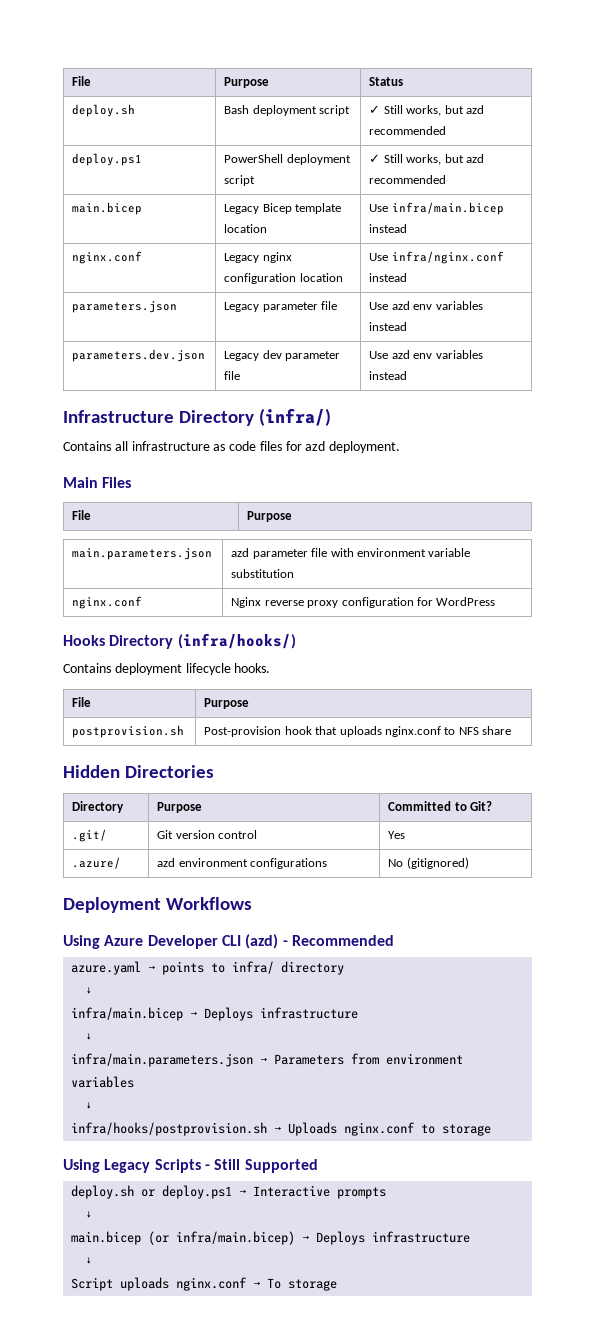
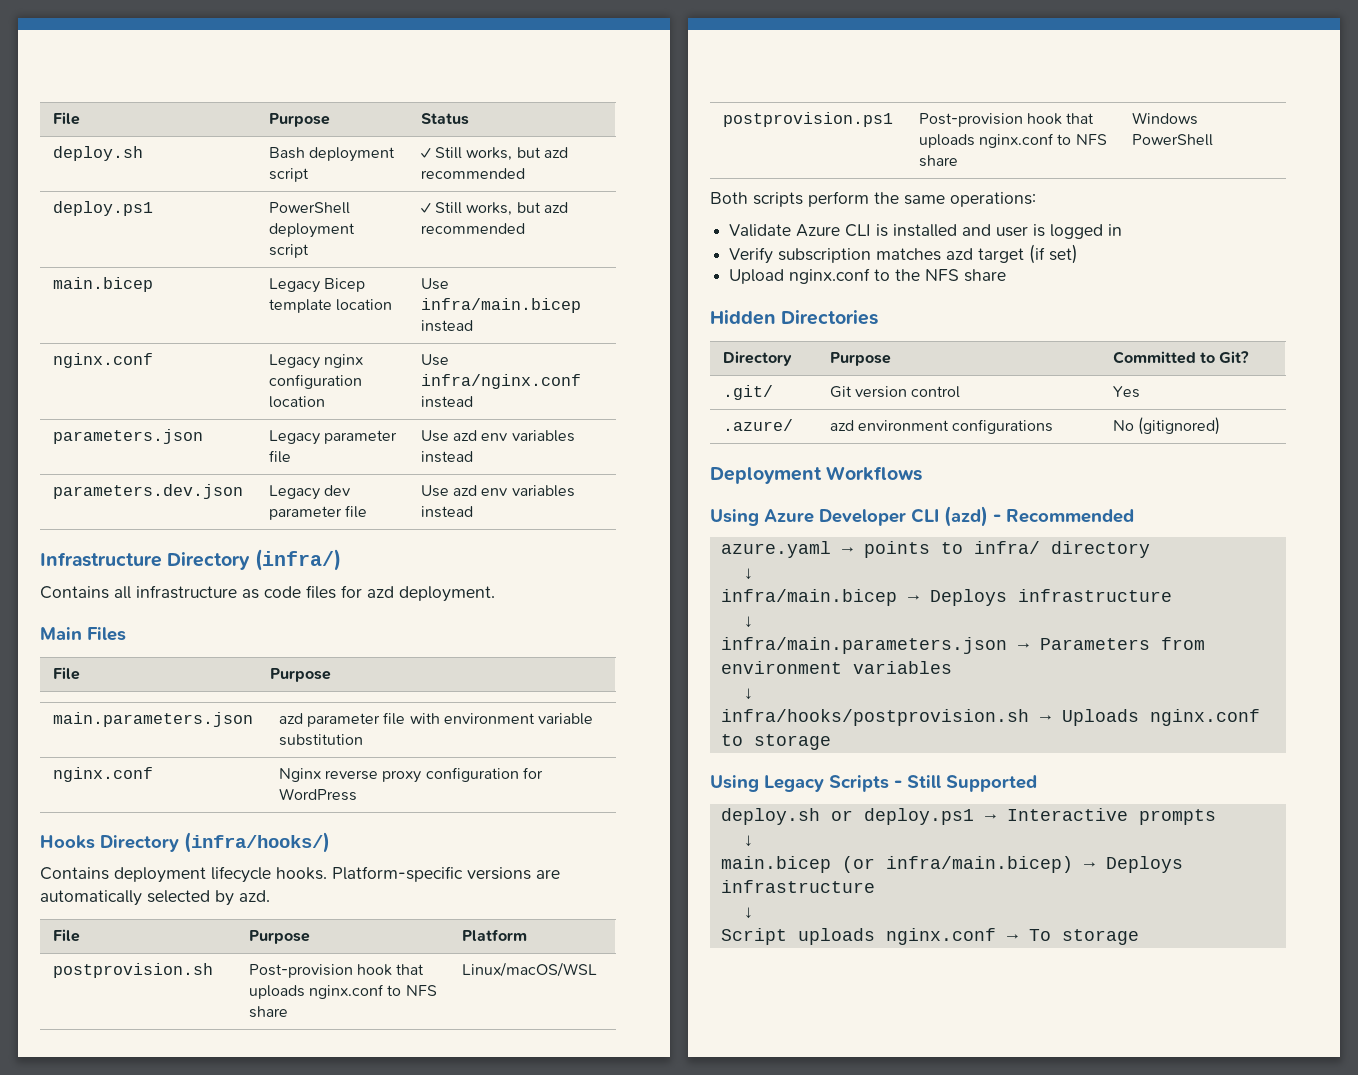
[72,697,92,707] [204,698,250,709] // File | Purpose -> [332,866,560,882] [40,890,270,906] [52,929,80,942] [248,930,310,944] [461,929,527,941] Platform-specific versions are automatically selected by azd. // File | Purpose | Platform
(512, 730) none -> [461,962,597,977] [722,112,893,127] [918,113,1095,127] [918,133,1107,148] [918,155,958,167] [1131,112,1198,125] [1131,134,1213,146] [710,191,1036,207] [729,224,1123,239] [729,244,1079,264] [729,268,1007,284] | Linux/macOS/WSL // postprovision.ps1 | Post-provision hook that uploads nginx.conf to NFS share | Windows PowerShell // Both scripts perform the same operations: // Validate Azure CLI is installed and user is logged in // Verify subscription matches azd target (if set) // Upload nginx.conf to the NFS share

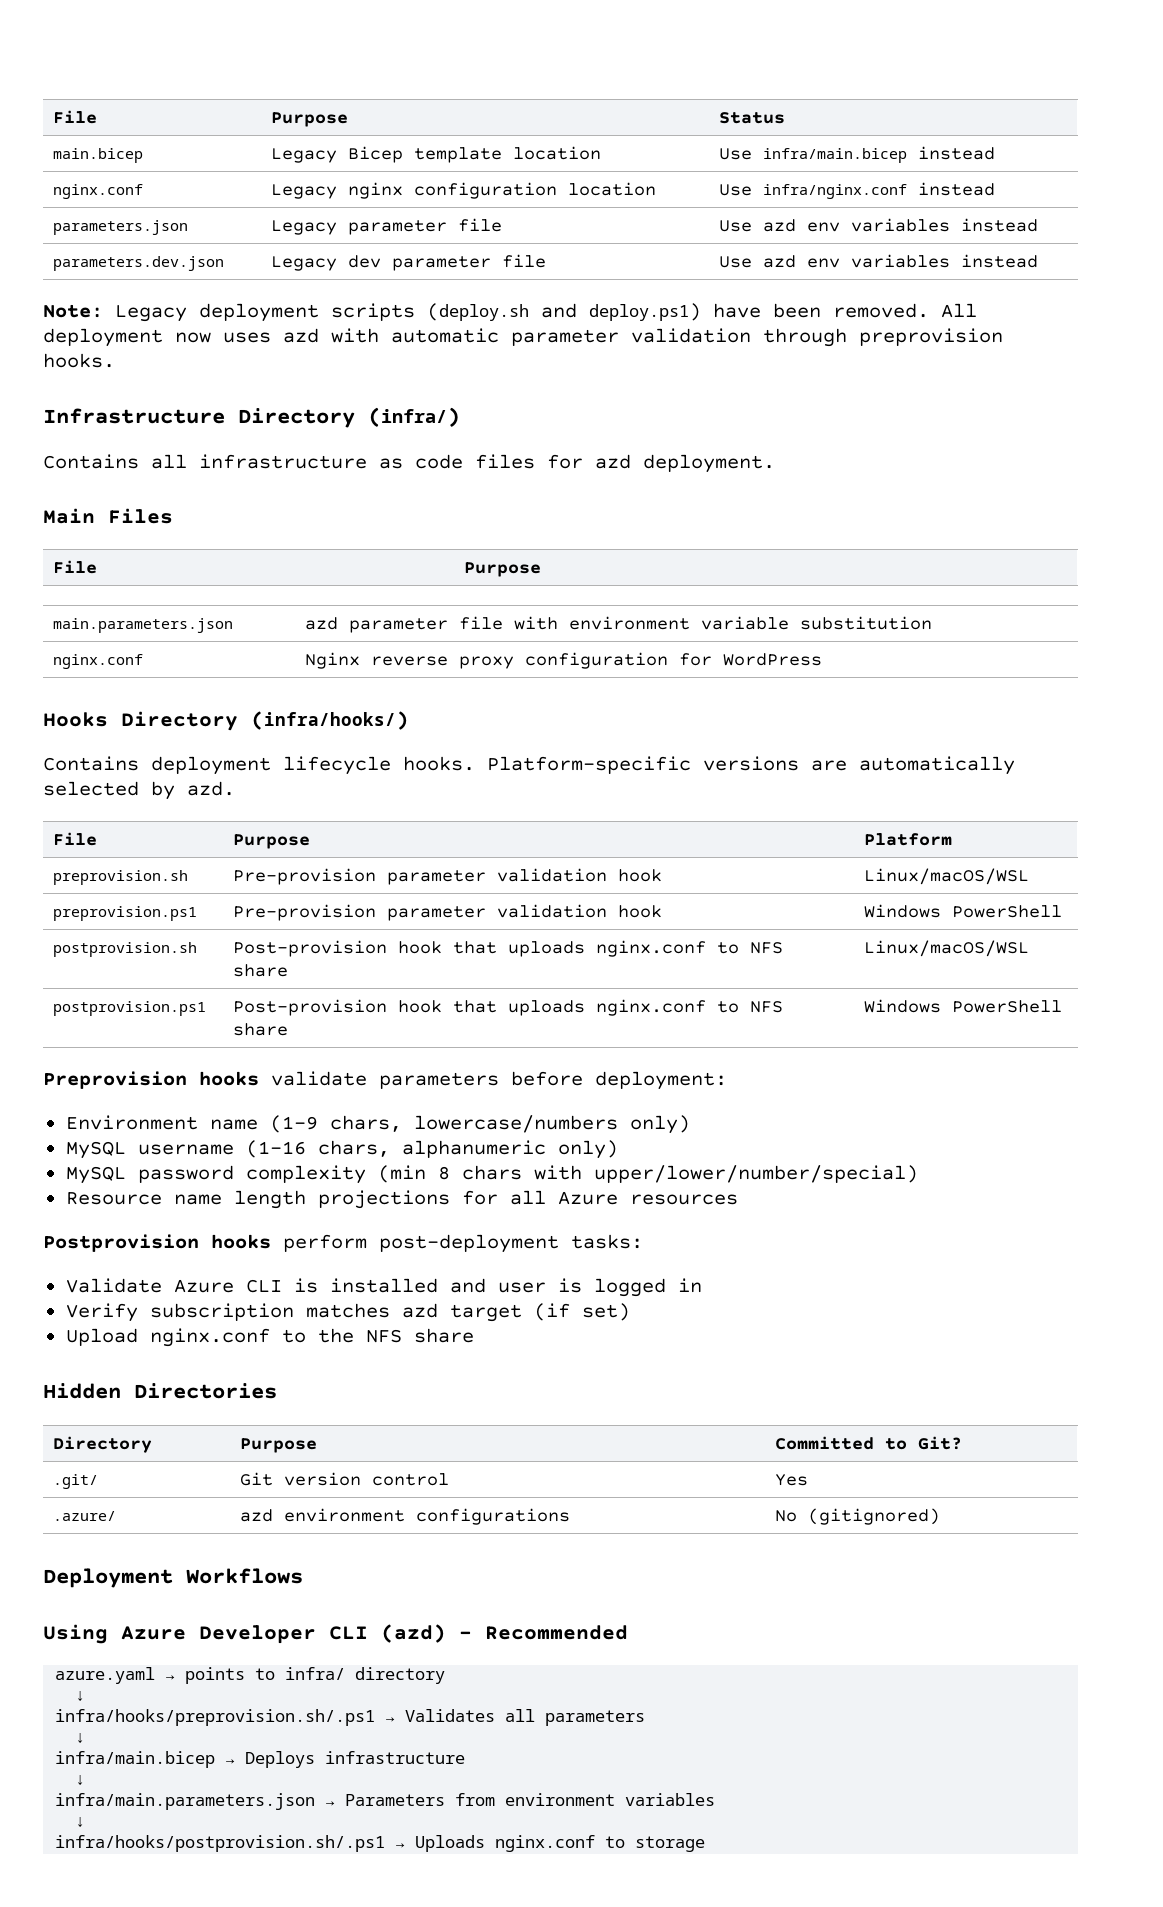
[52,146,143,161] [268,147,395,162] [268,168,309,182] [420,147,568,161] [420,168,525,179] [52,201,153,216] [268,202,350,214] [268,223,355,238] [268,244,309,258] [420,202,568,216] [420,223,525,234] // deploy.sh | Bash deployment script | ✓ Still works, but azd recommended // deploy.ps1 | PowerShell deployment script | ✓ Still works, but azd recommended -> (785, 118) none
(473, 512) none -> [43,303,977,322] [43,328,1003,347] [43,353,115,368] // Note: Legacy deployment scripts (deploy.sh and deploy.ps1) have been removed. All deployment now uses azd with automatic parameter validation through preprovision hooks.
(527, 935) none -> [52,870,188,885] [232,868,662,885] [863,868,1029,885] [52,906,197,921] [232,904,662,921] [863,904,1062,918] // preprovision.sh | Pre-provision parameter validation hook | Linux/macOS/WSL // preprovision.ps1 | Pre-provision parameter validation hook | Windows PowerShell
[710,191,1036,207] Both scripts perform the same operations: -> [43,1071,727,1090] [65,1115,690,1134] [65,1140,618,1159] [65,1165,918,1184] [65,1190,738,1209] [43,1234,643,1253] Preprovision hooks validate parameters before deployment: // Environment name (1-9 chars, lowercase/numbers only) // MySQL username (1-16 chars, alphanumeric only) // MySQL password complexity (min 8 chars with upper/lower/number/special) // Resource name length projections for all Azure resources // Postprovision hooks perform post-deployment tasks:
(754, 573) none -> [55,1709,646,1726] [75,1733,86,1743] // infra/hooks/preprovision.sh/.ps1 → Validates all parameters // ↓
[720,709,1029,726] infra/hooks/postprovision.sh -> [55,1835,386,1852] infra/hooks/postprovision.sh/.ps1
[710,775,1037,792] [720,808,1216,825] [742,835,754,846] [720,856,1183,873] [720,880,875,893] [742,907,754,918] [720,928,1139,945] // Using Legacy Scripts - Still Supported // deploy.sh or deploy.ps1 → Interactive prompts // ↓ // main.bicep (or infra/main.bicep) → Deploys infrastructure // ↓ // Script uploads nginx.conf → To storage -> (706, 1844) none

